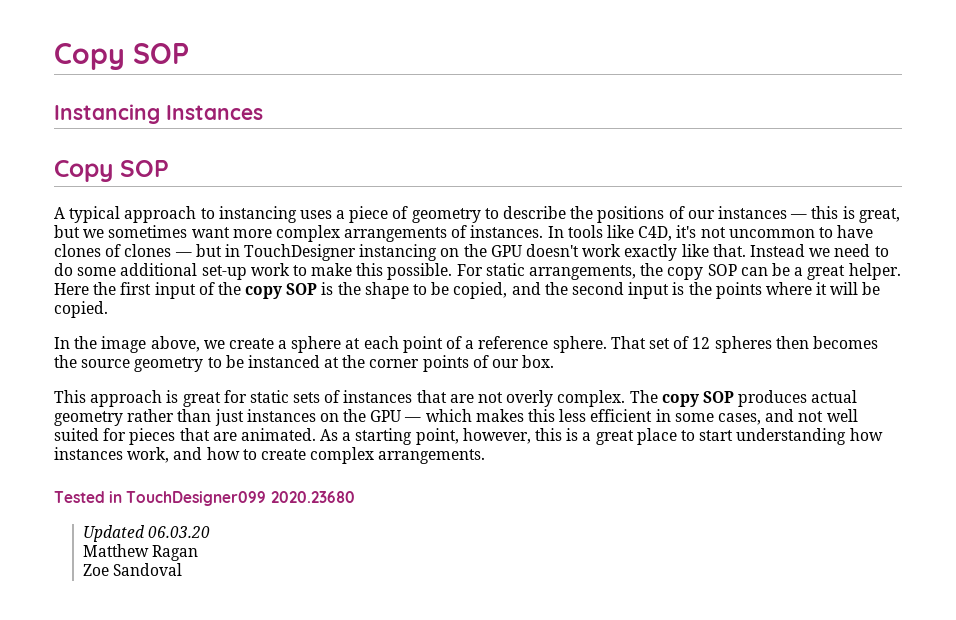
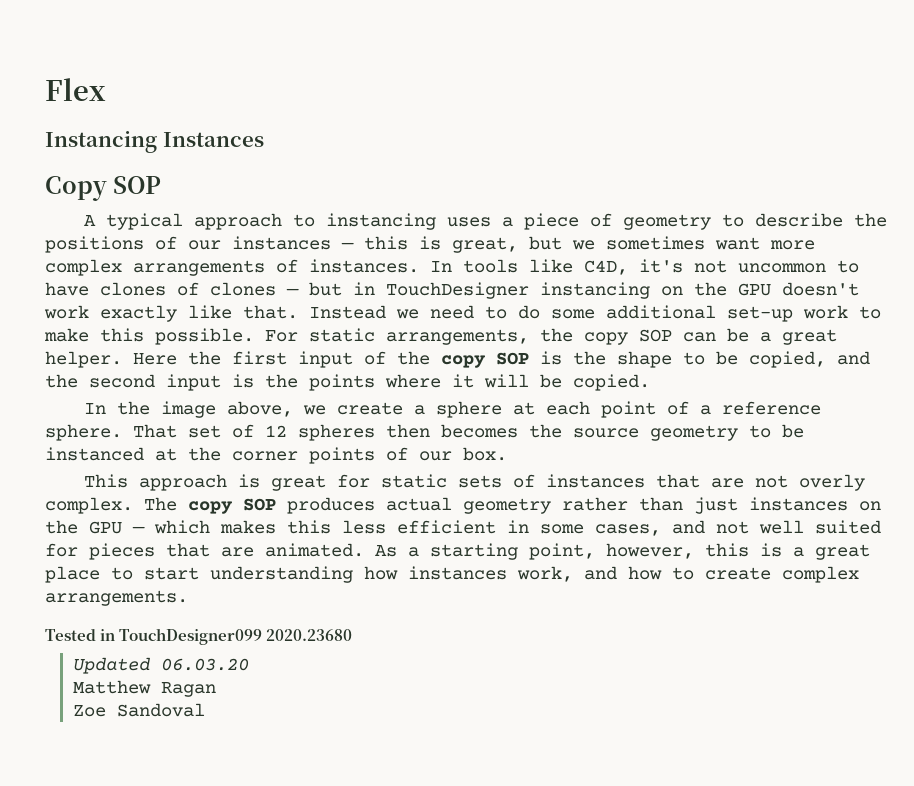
[54,43,189,70] Copy SOP -> [45,78,106,101] Flex

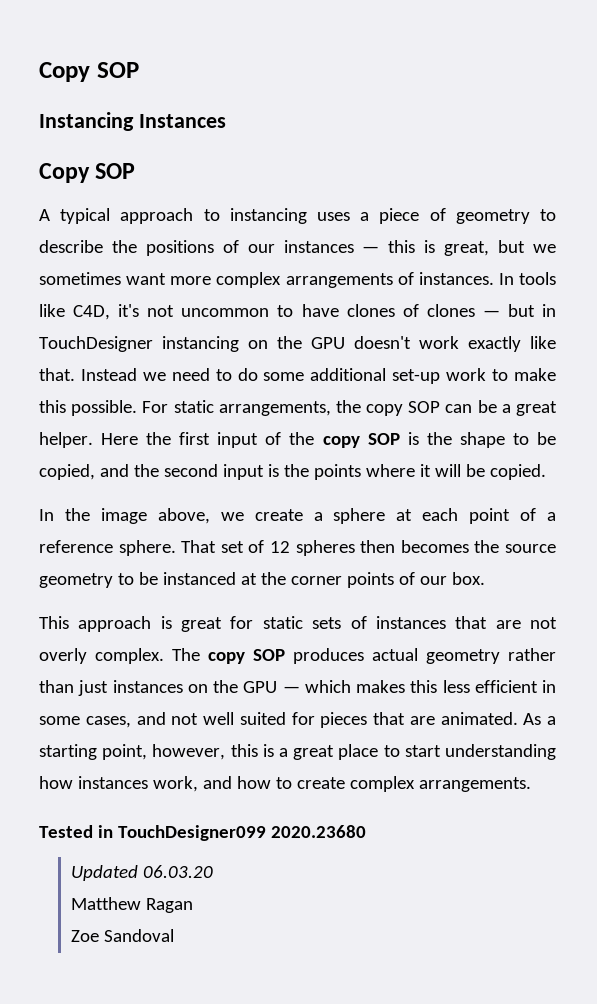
[45,78,106,101] Flex -> [39,62,139,82] Copy SOP

